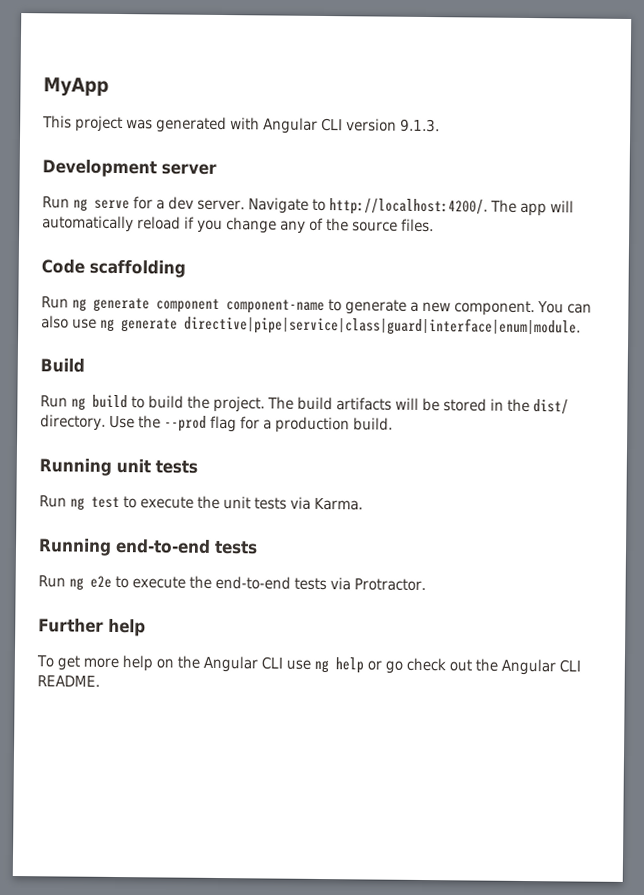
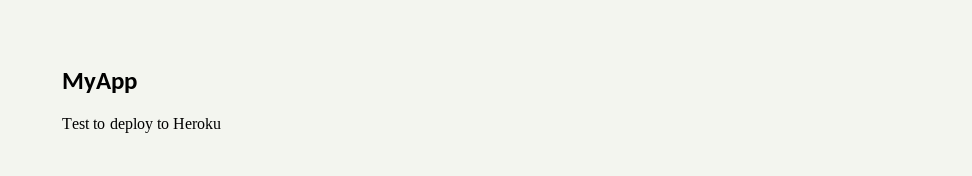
[42,115,440,134] [42,159,217,178] [42,196,574,217] [42,215,434,234] [41,259,186,278] [41,296,592,317] [41,315,581,337] [40,358,85,373] [40,394,569,415] [40,414,393,434] [39,458,198,476] [39,495,363,511] [38,538,258,556] [38,575,426,592] [38,618,146,637] [36,655,581,676] [37,675,100,687] This project was generated with Angular CLI version 9.1.3. // Development server // Run ng serve for a dev server. Navigate to http://localhost:4200/. The app will automatically reload if you change any of the source files. // Code scaffolding // Run ng generate component component-name to generate a new component. You can also use ng generate directive|pipe|service|class|guard|interface|enum|module. // Build // Run ng build to build the project. The build artifacts will be stored in the dist/ directory. Use the --prod flag for a production build. // Running unit tests // Run ng test to execute the unit tests via Karma. // Running end-to-end tests // Run ng e2e to execute the end-to-end tests via Protractor. // Further help // To get more help on the Angular CLI use ng help or go check out the Angular CLI README. -> [62,118,222,133] Test to deploy to Heroku

